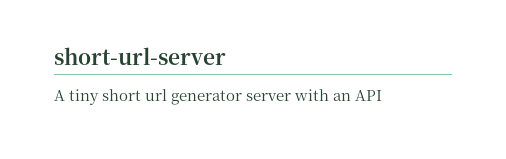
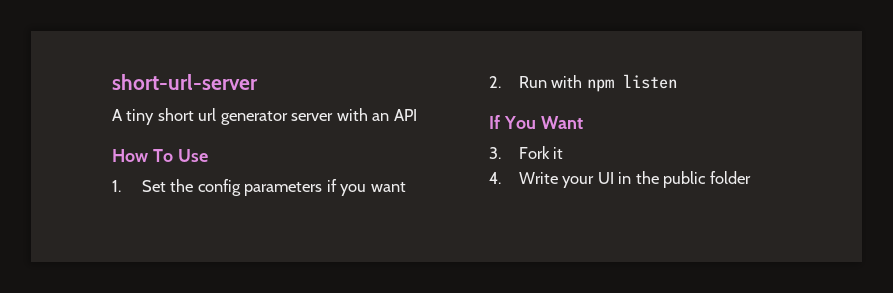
(383, 95) none -> [112,149,208,162] [112,179,406,196] [489,74,677,92] [489,115,583,129] [489,146,564,159] [489,171,751,188] // How To Use // 1. Set the config parameters if you want // 2. Run with npm listen // If You Want // 3. Fork it // 4. Write your UI in the public folder

